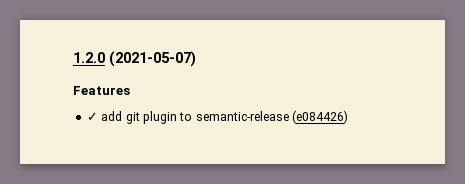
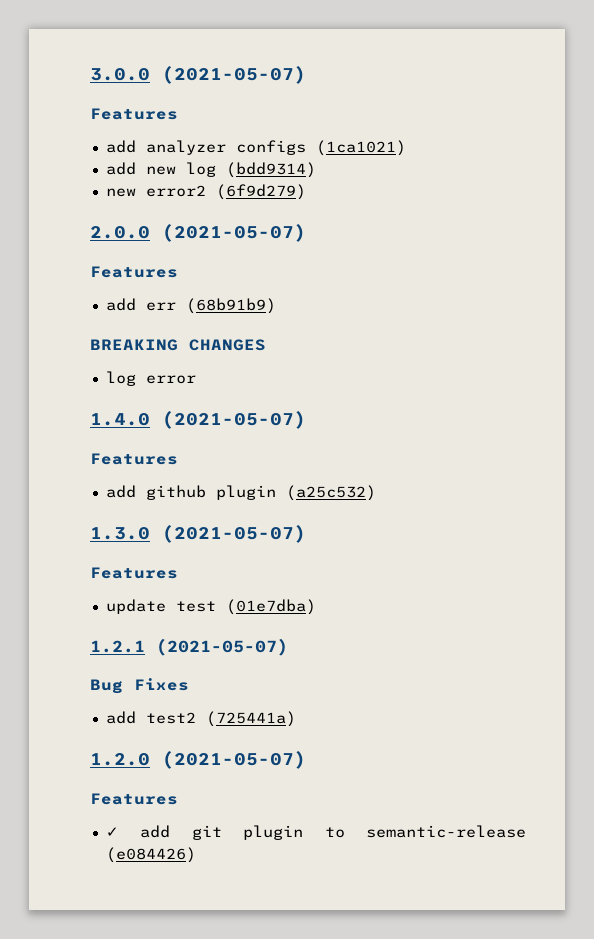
(73, 57) none -> [90,66,306,84] [90,108,178,120] [105,140,406,156] [105,162,316,178] [105,184,306,200] [90,224,306,242] [90,266,178,278] [105,298,276,314] [90,339,266,351] [105,371,196,386] [90,411,306,429] [90,453,178,465] [105,485,376,501] [90,525,306,543] [90,567,178,579] [105,599,316,615] [90,638,288,656] [90,678,189,694] [105,711,296,727] 3.0.0 (2021-05-07) // Features // add analyzer configs (1ca1021) // add new log (bdd9314) // new error2 (6f9d279) // 2.0.0 (2021-05-07) // Features // add err (68b91b9) // BREAKING CHANGES // log error // 1.4.0 (2021-05-07) // Features // add github plugin (a25c532) // 1.3.0 (2021-05-07) // Features // update test (01e7dba) // 1.2.1 (2021-05-07) // Bug Fixes // add test2 (725441a) //

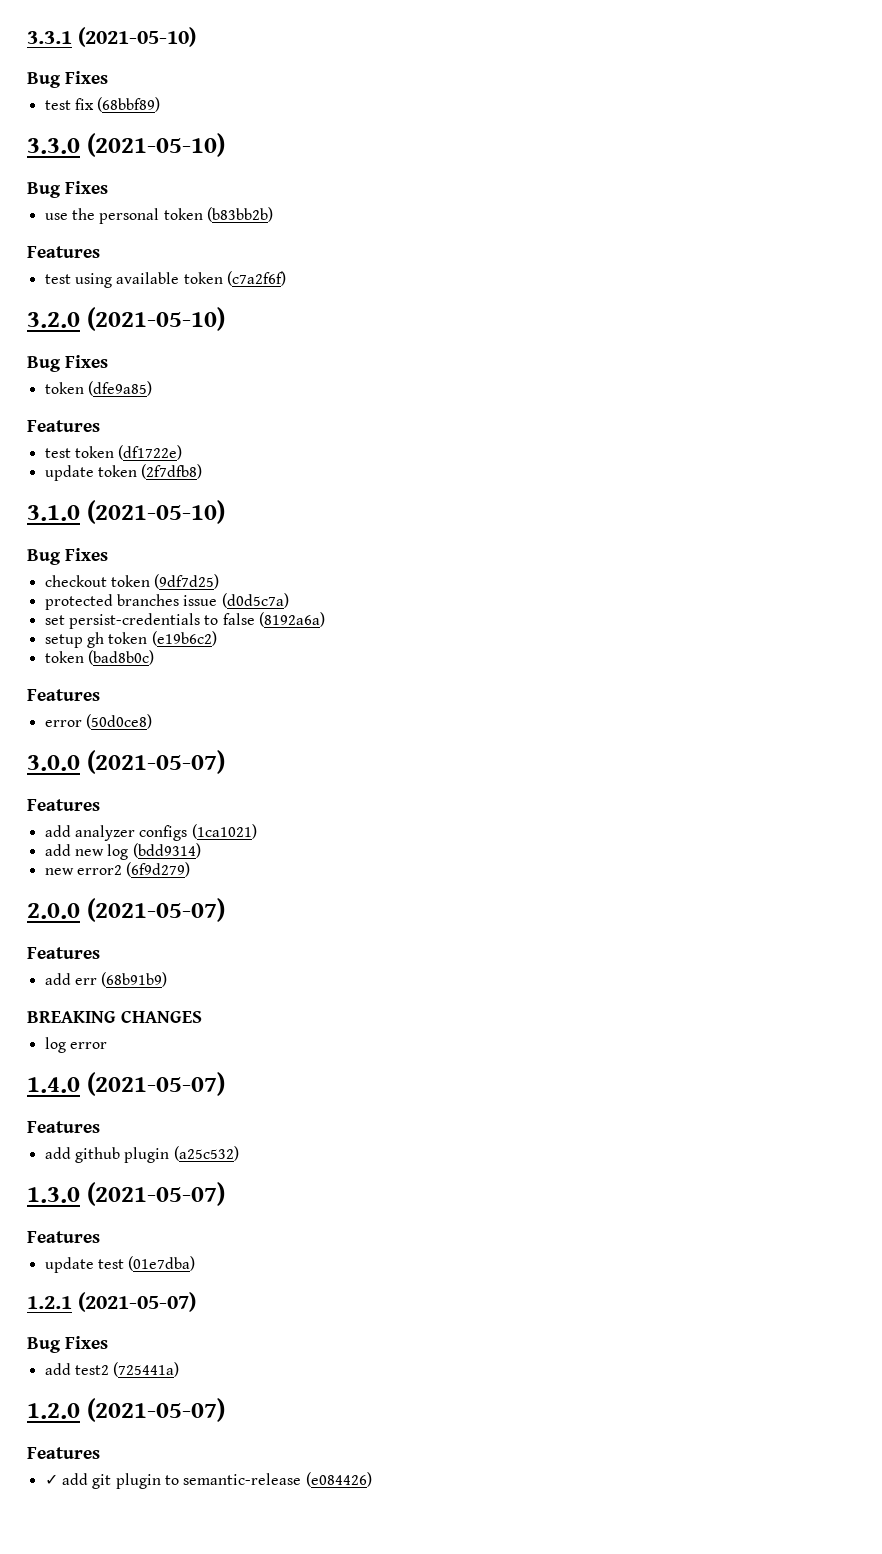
(90, 74) none -> [27,27,196,47] [27,71,108,88] [44,97,161,112] [27,133,225,157] [27,181,108,198] [44,207,273,224] [27,246,100,258] [44,271,286,288] [27,307,225,331] [27,355,108,372] [44,381,152,396] [27,420,100,432] [44,445,183,460] [44,464,203,481] [27,500,225,524] [27,548,108,565] [44,574,220,589] [44,593,289,610] [44,612,325,629] [44,631,217,648] [44,650,154,665] [27,689,100,701] [44,714,152,729] 3.3.1 (2021-05-10) // Bug Fixes // test fix (68bbf89) // 3.3.0 (2021-05-10) // Bug Fixes // use the personal token (b83bb2b) // Features // test using available token (c7a2f6f) // 3.2.0 (2021-05-10) // Bug Fixes // token (dfe9a85) // Features // test token (df1722e) // update token (2f7dfb8) // 3.1.0 (2021-05-10) // Bug Fixes // checkout token (9df7d25) // protected branches issue (d0d5c7a) // set persist-credentials to false (8192a6a) // setup gh token (e19b6c2) // token (bad8b0c) // Features // error (50d0ce8) //

